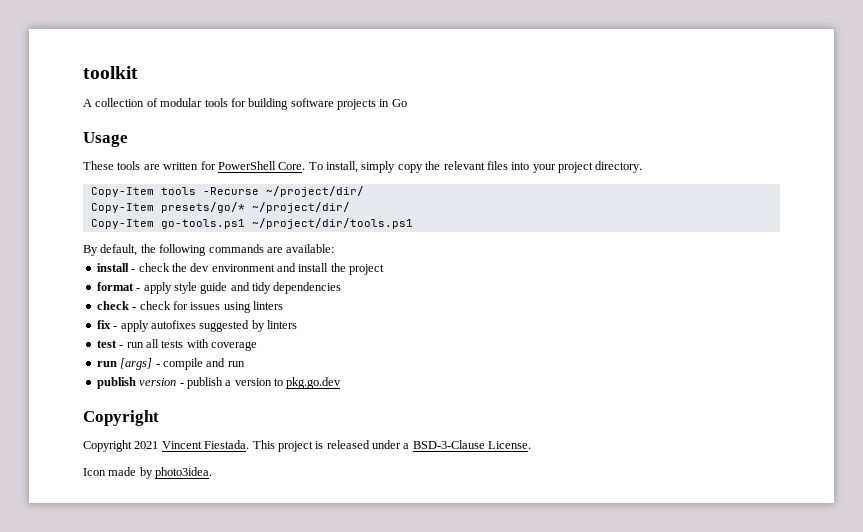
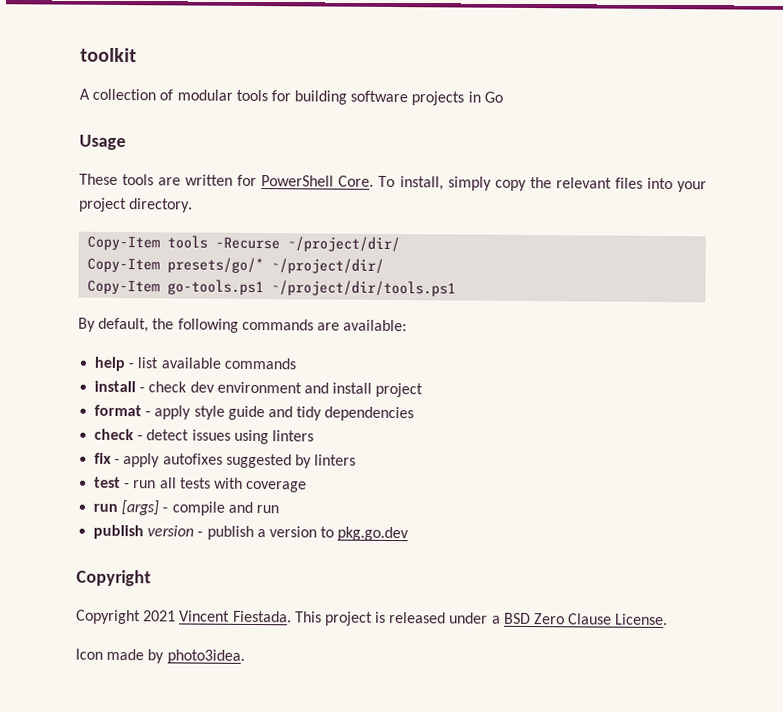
(335, 248) none -> [94,356,296,372] // help - list available commands
[171,263,187,272] the -> (188, 387) none
[330,263,346,272] the -> (373, 388) none
[139,301,188,310] check for -> [146,429,190,441] detect
[412,440,485,449] BSD-3-Clause -> [503,612,613,625] BSD Zero Clause

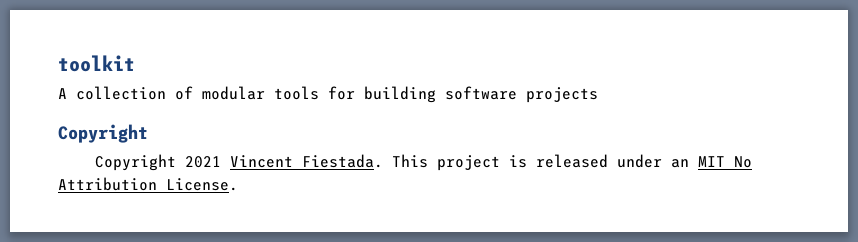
[467,91,503,103] [79,134,126,151] [79,173,707,193] [79,197,194,213] [87,235,401,253] [87,257,385,274] [87,279,457,297] [78,317,408,333] [94,356,296,372] [94,380,424,398] [94,404,415,422] [94,428,314,445] [94,452,357,469] [94,476,308,493] [93,500,279,516] [93,524,410,542] in Go // Usage // These tools are written for PowerShell Core. To install, simply copy the relevant files into your project directory. // Copy-Item tools -Recurse ~/project/dir/ // Copy-Item presets/go/* ~/project/dir/ // Copy-Item go-tools.ps1 ~/project/dir/tools.ps1 // By default, the following commands are available: // help - list available commands // install - check dev environment and install project // format - apply style guide and tidy dependencies // check - detect issues using linters // fix - apply autofixes suggested by linters // test - run all tests with coverage // run [args] - compile and run // publish version - publish a version to pkg.go.dev -> (598, 95) none
[491,612,669,626] [75,648,245,664] a BSD Zero Clause License. // Icon made by photo3idea. -> [670,156,752,168] [58,177,238,191] an MIT No Attribution License.

